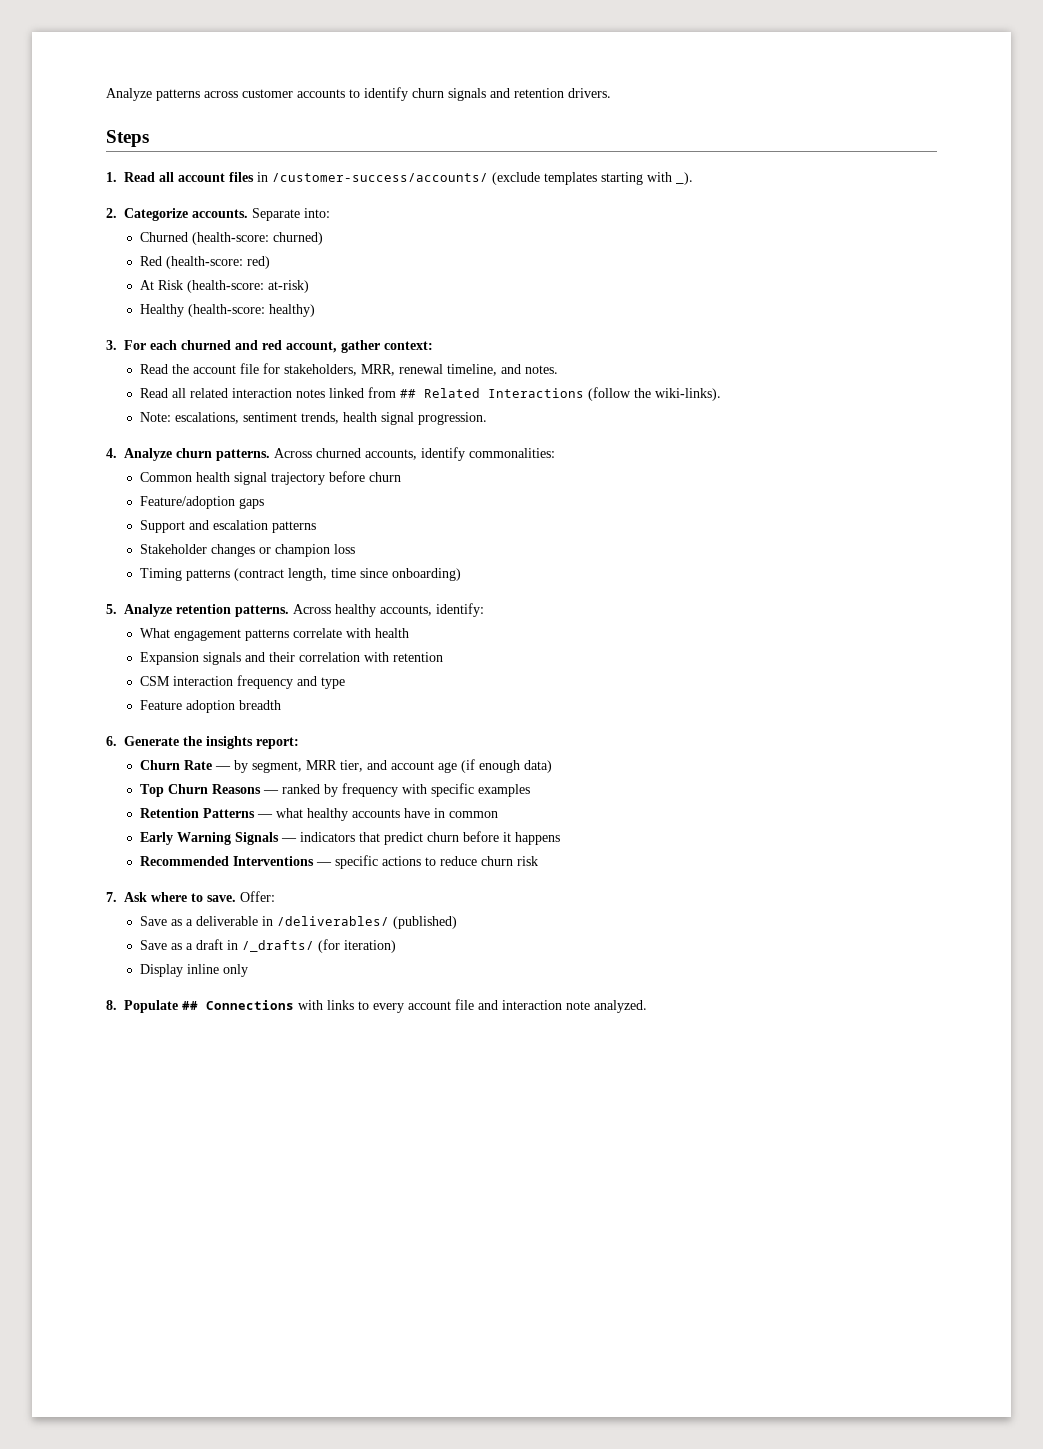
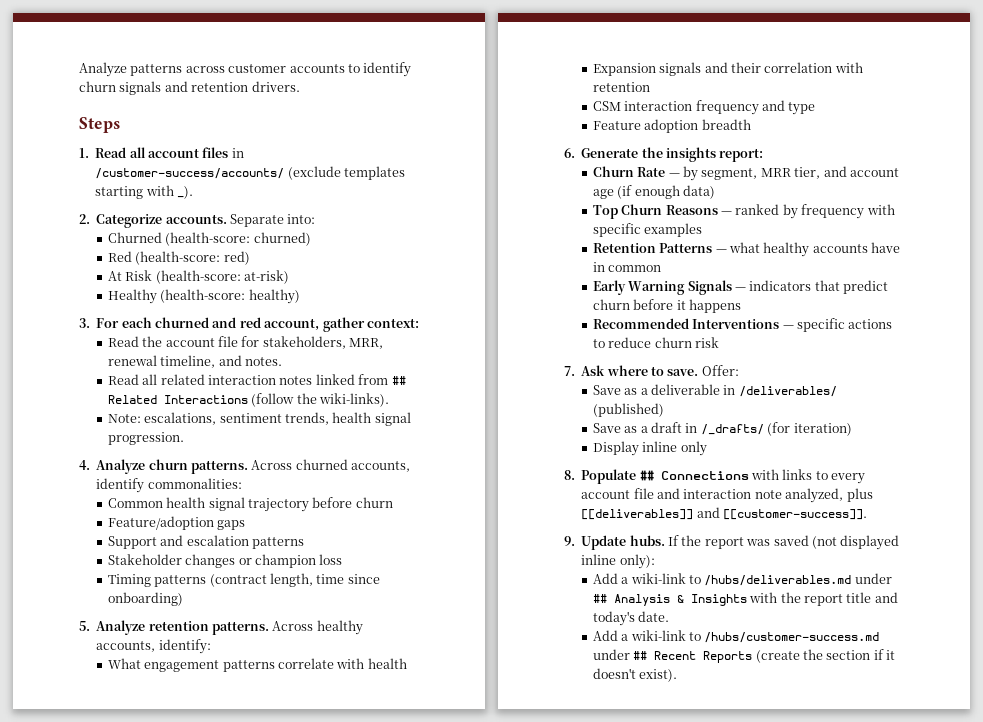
[594,1000,648,1013] analyzed. -> [785,488,873,503] [581,507,867,520] [564,535,900,550] [581,554,655,569] [592,573,892,586] [592,592,898,606] [592,611,670,626] [592,630,880,643] [592,649,896,663] [592,668,678,682] analyzed, plus [[deliverables]] and [[customer-success]]. // 9. Update hubs. If the report was saved (not displayed inline only): // Add a wiki-link to /hubs/deliverables.md under ## Analysis & Insights with the report title and today's date. // Add a wiki-link to /hubs/customer-success.md under ## Recent Reports (create the section if it doesn't exist).

